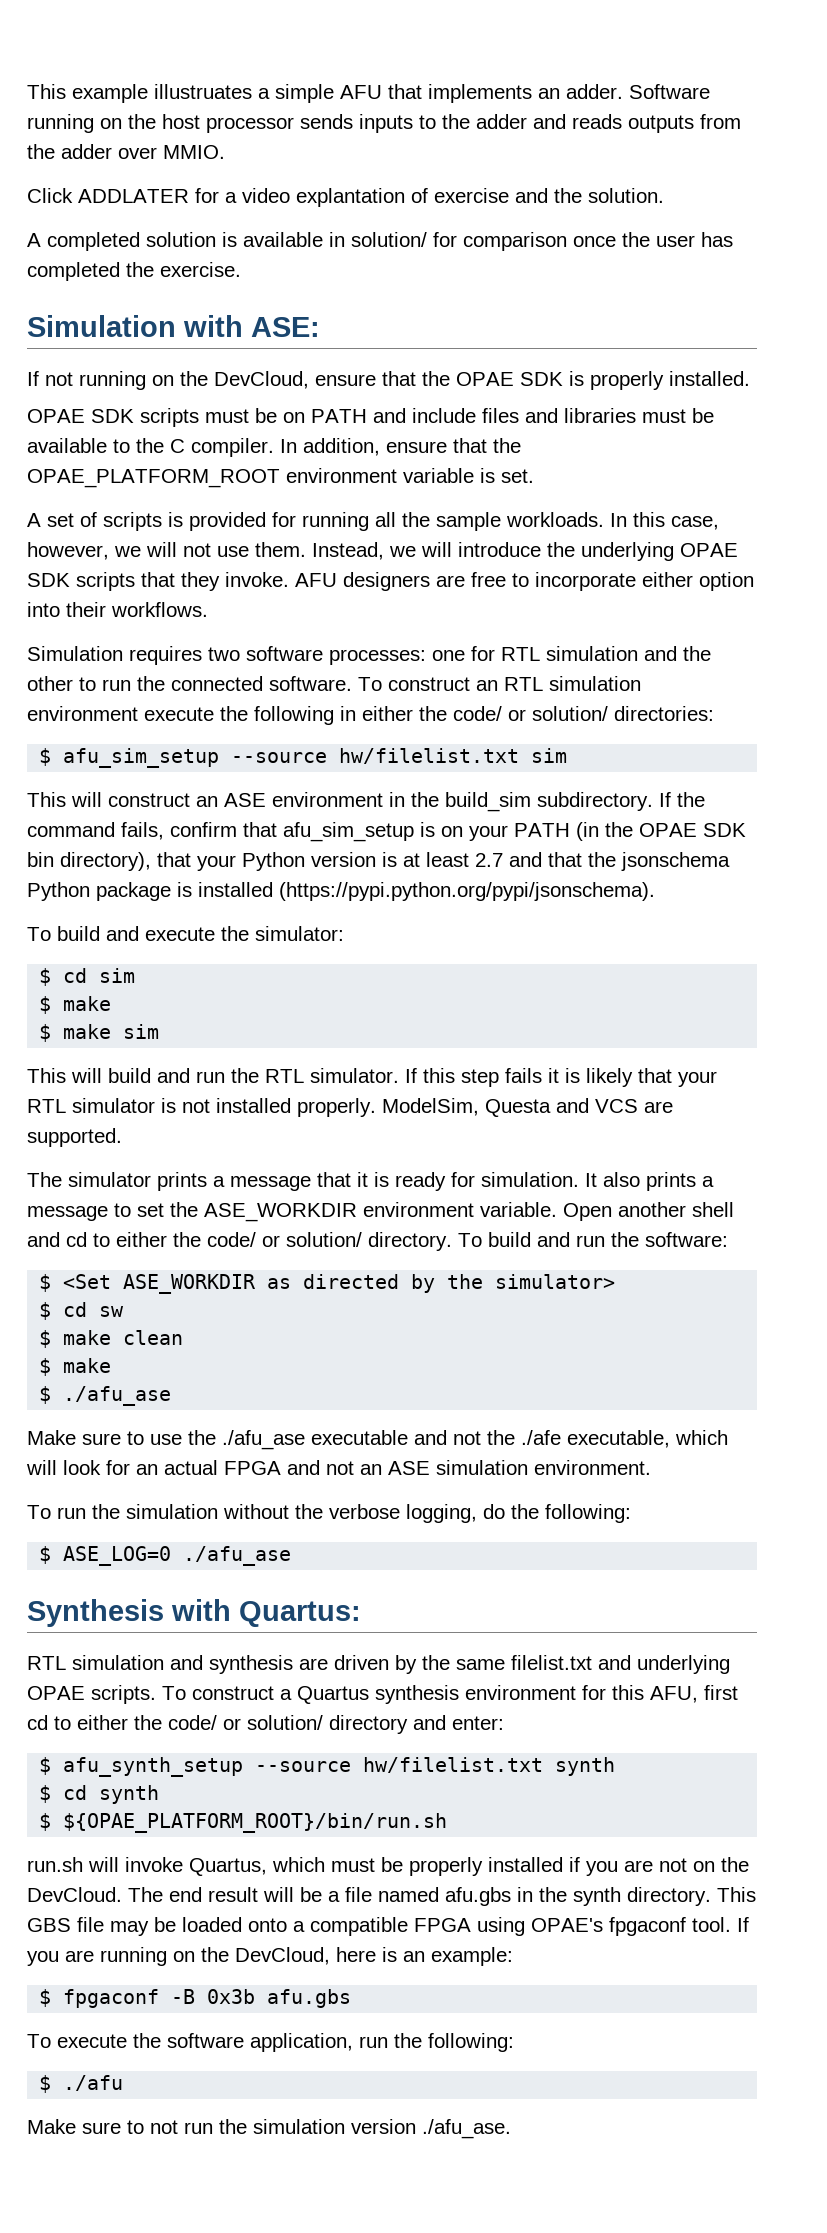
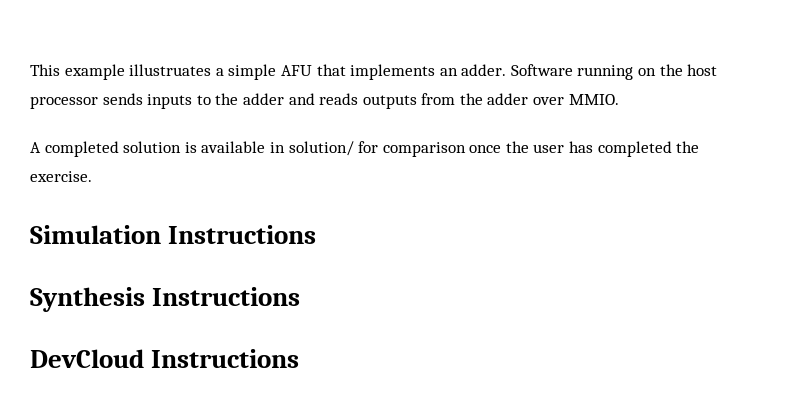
[27,188,664,207] // Click ADDLATER for a video explantation of exercise and the solution. -> (619, 99) none
[183,315,320,337] [27,371,750,390] [27,408,714,427] [27,438,521,457] [27,468,534,488] [27,512,719,531] [27,542,738,561] [27,572,754,591] [27,602,208,617] [27,646,711,665] [27,676,641,691] [27,706,714,725] [39,748,568,768] [27,792,705,812] [27,822,746,842] [27,852,730,871] [27,882,655,901] [27,926,344,941] [39,968,136,986] [39,996,112,1014] [39,1024,160,1042] [27,1068,717,1087] [27,1098,673,1117] [27,1128,122,1147] [27,1172,714,1191] [27,1202,734,1222] [27,1232,728,1251] [39,1274,616,1294] [39,1302,125,1320] [39,1330,184,1348] [39,1358,112,1376] [39,1386,172,1406] [27,1430,728,1450] [26,1460,651,1475] [27,1504,631,1523] [39,1546,292,1566] [27,1599,361,1627] [27,1655,730,1674] [27,1685,738,1704] [27,1715,504,1734] [39,1757,616,1777] [39,1785,160,1804] [39,1813,448,1833] [27,1857,749,1876] [27,1887,756,1906] [27,1917,749,1936] [27,1947,513,1966] [39,1989,352,2008] [27,2033,514,2052] [39,2075,124,2093] [27,2119,511,2139] with ASE: // If not running on the DevCloud, ensure that the OPAE SDK is properly installed. // OPAE SDK scripts must be on PATH and include files and libraries must be available to the C compiler. In addition, ensure that the OPAE_PLATFORM_ROOT environment variable is set. // A set of scripts is provided for running all the sample workloads. In this case, however, we will not use them. Instead, we will introduce the underlying OPAE SDK scripts that they invoke. AFU designers are free to incorporate either option into their workflows. // Simulation requires two software processes: one for RTL simulation and the other to run the connected software. To construct an RTL simulation environment execute the following in either the code/ or solution/ directories: // $ afu_sim_setup --source hw/filelist.txt sim // This will construct an ASE environment in the build_sim subdirectory. If the command fails, confirm that afu_sim_setup is on your PATH (in the OPAE SDK bin directory), that your Python version is at least 2.7 and that the jsonschema Python package is installed (https://pypi.python.org/pypi/jsonschema). // To build and execute the simulator: // $ cd sim // $ make // $ make sim // This will build and run the RTL simulator. If this step fails it is likely that your RTL simulator is not installed properly. ModelSim, Questa and VCS are supported. // The simulator prints a message that it is ready for simulation. It also prints a message to set the ASE_WORKDIR environment variable. Open another shell and cd to either the code/ or solution/ directory. To build and run the software: // $ <Set ASE_WORKDIR as directed by the simulator> // $ cd sw // $ make clean // $ make // $ ./afu_ase // Make sure to use the ./afu_ase executable and not the ./afe executable, which will look for an actual FPGA and not an ASE simulation environment. // To run the simulation without the verbose logging, do the following: // $ ASE_LOG=0 ./afu_ase // Synthesis with Quartus: // RTL simulation and synthesis are driven by the same filelist.txt and underlying OPAE scripts. To construct a Quartus synthesis environment for this AFU, first cd to either the code/ or solution/ directory and enter: // $ afu_synth_setup --source hw/filelist.txt synth // $ cd synth // $ ${OPAE_PLATFORM_ROOT}/bin/run.sh // run.sh will invoke Quartus, which must be properly installed if you are not on the DevCloud. The end result will be a file named afu.gbs in the synth directory. This GBS file may be loaded onto a compatible FPGA using OPAE's fpgaconf tool. If you are running on the DevCloud, here is an example: // $ fpgaconf -B 0x3b afu.gbs // To execute the software application, run the following: // $ ./afu // Make sure to not run the simulation version ./afu_ase. -> [168,225,317,244] [30,287,301,312] [30,349,300,368] Instructions // Synthesis Instructions // DevCloud Instructions

